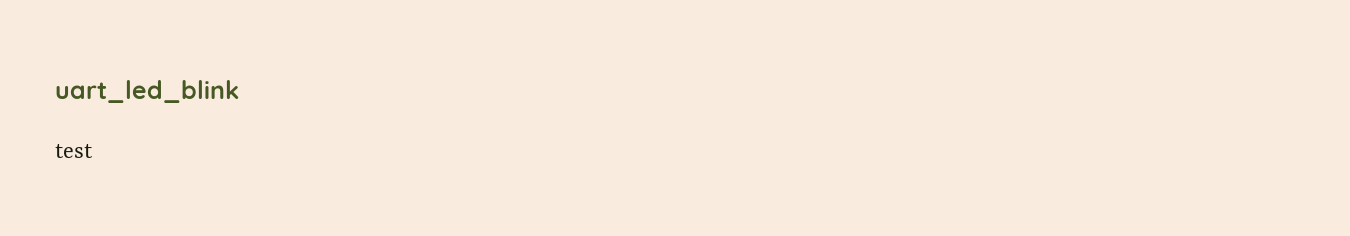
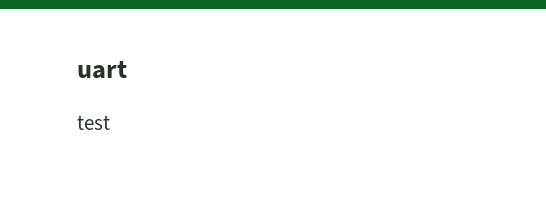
[55,80,239,103] uart_led_blink -> [77,60,127,79] uart

